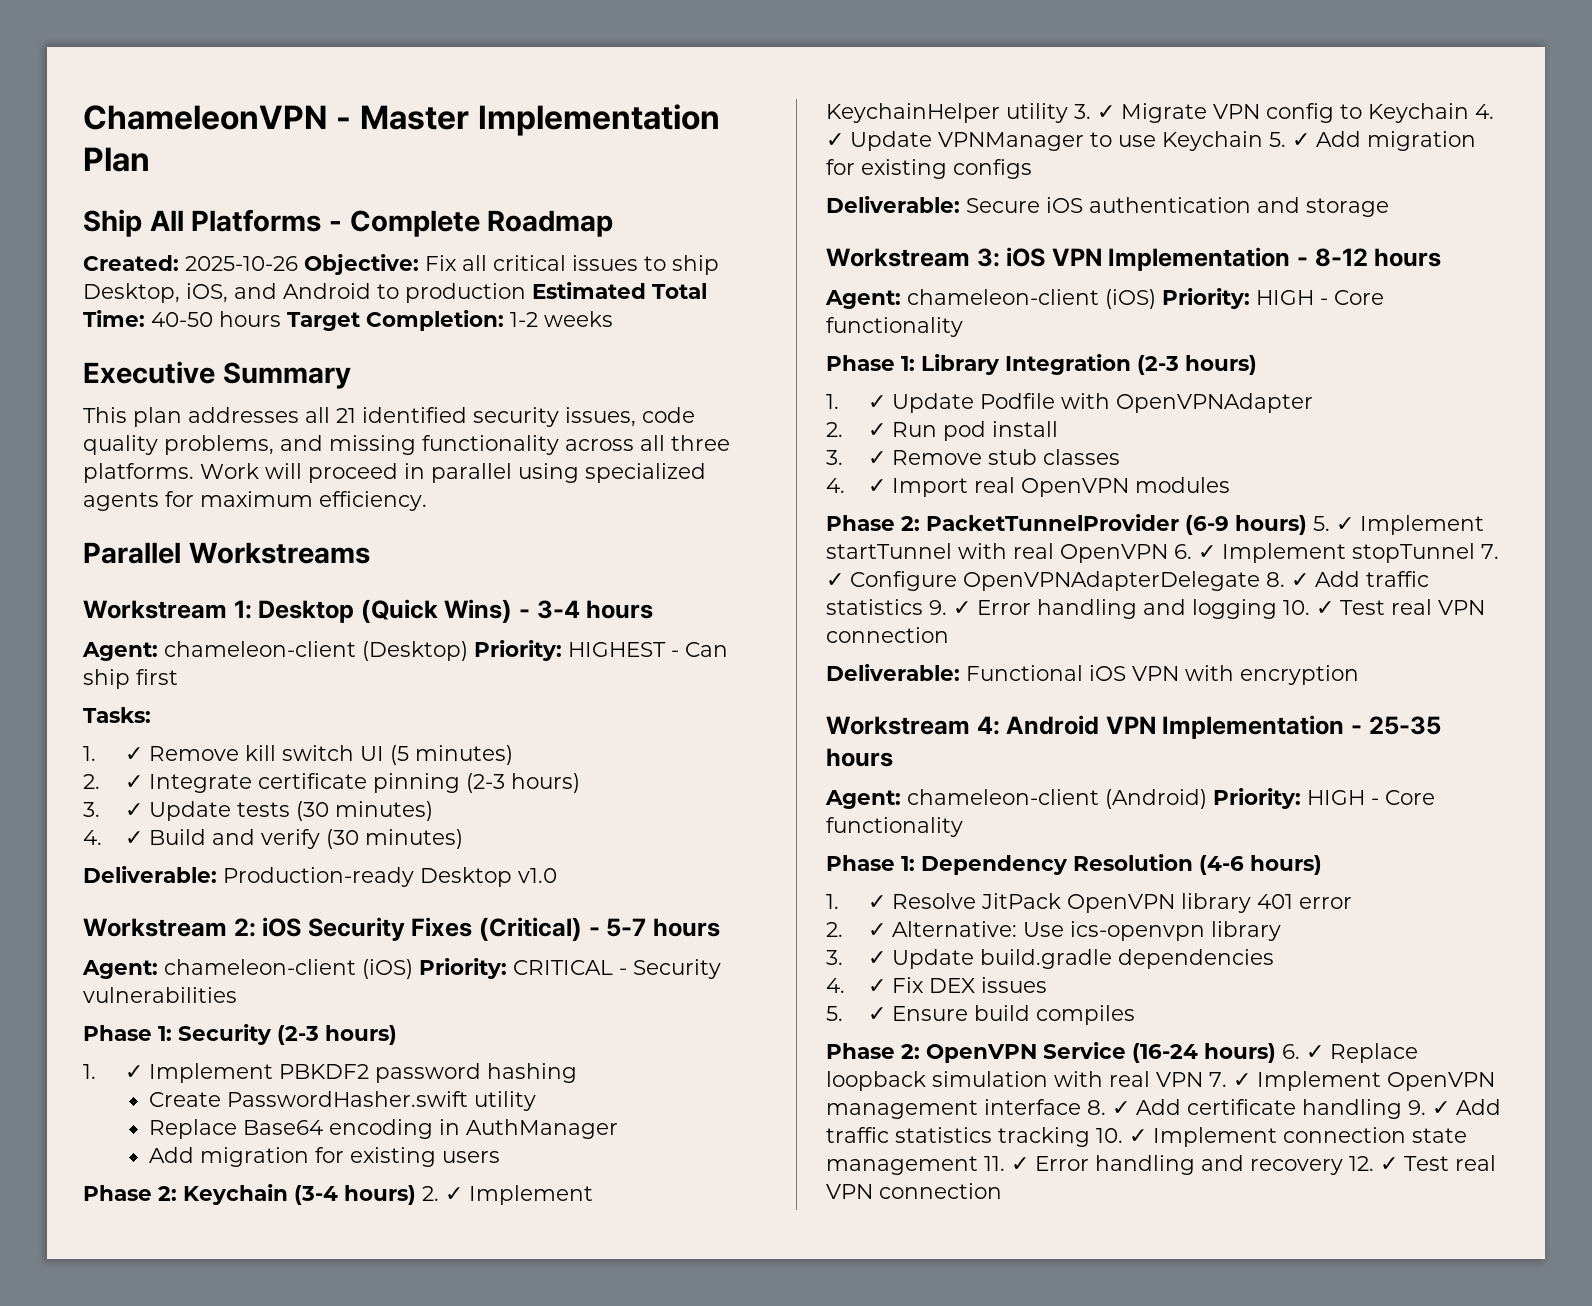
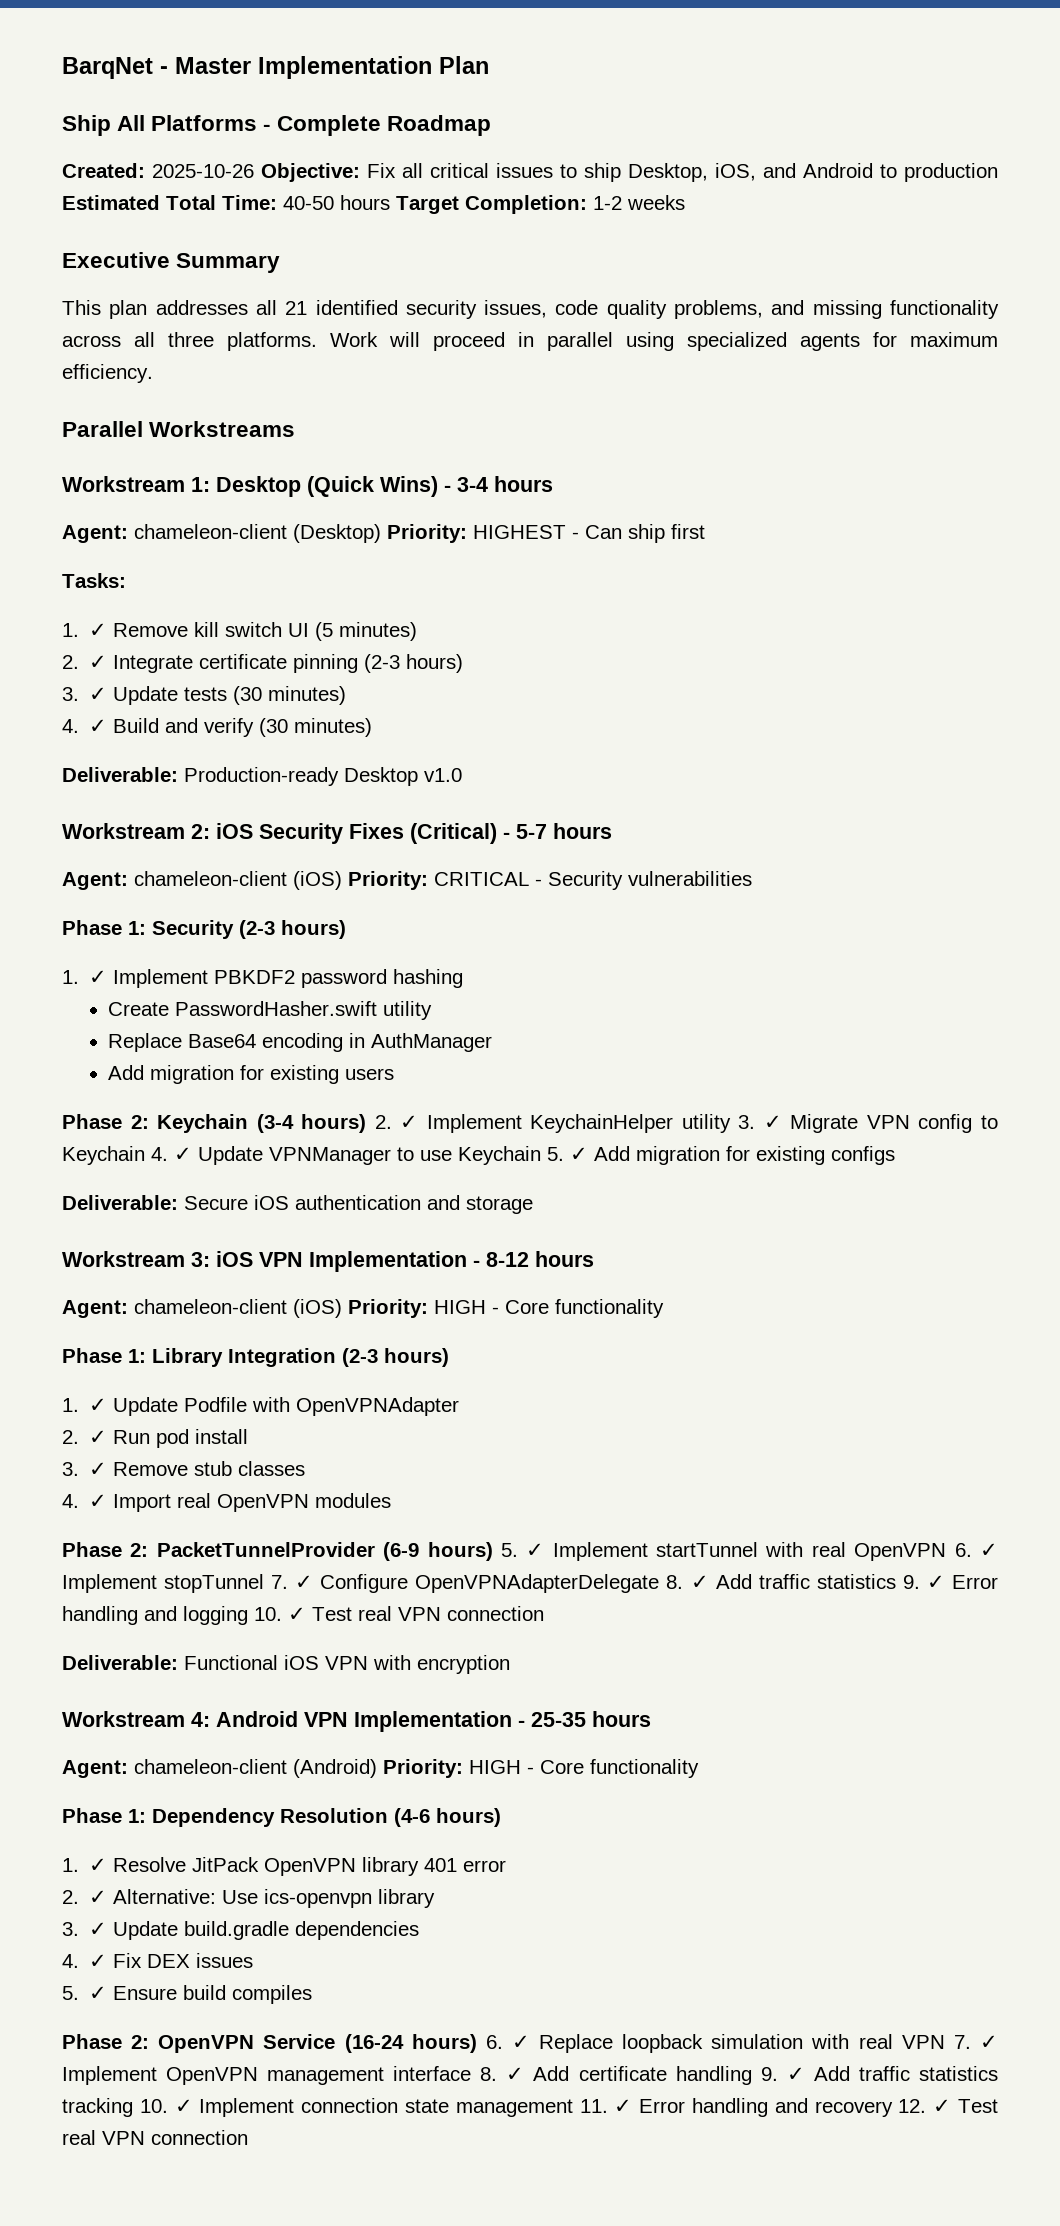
[83,105,327,130] ChameleonVPN -> [62,57,153,79] BarqNet

